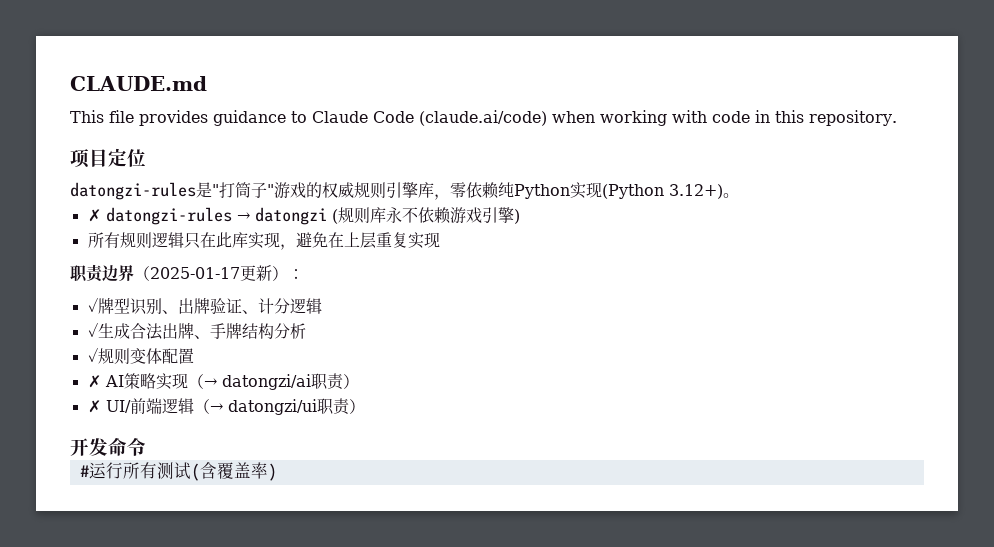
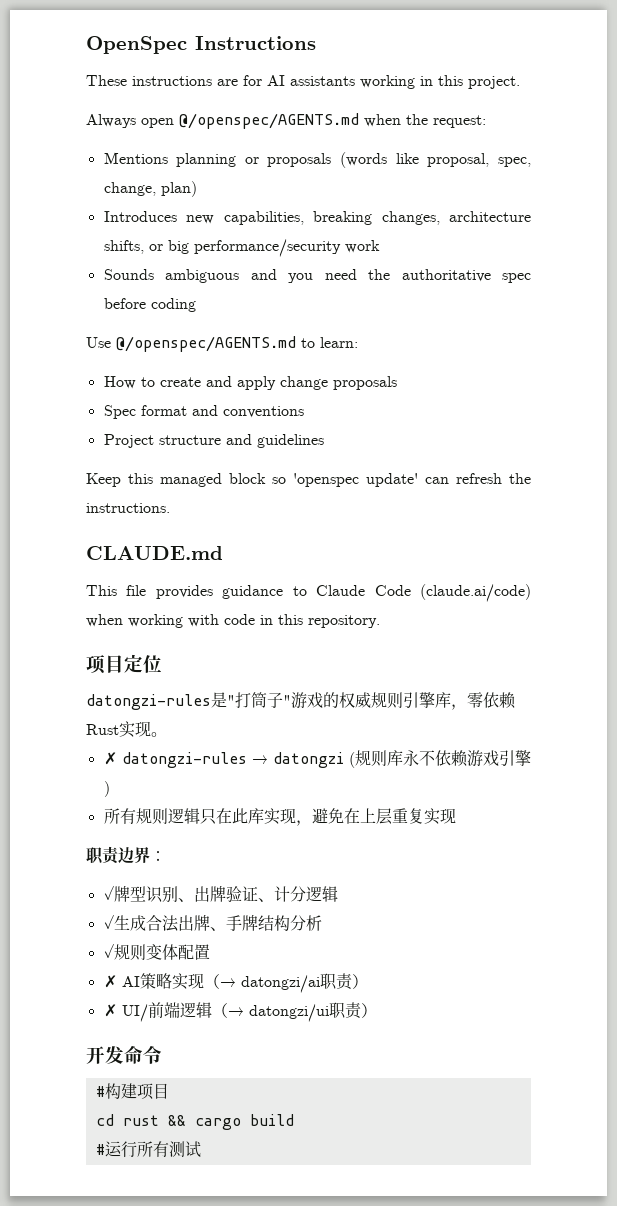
(70, 83) none -> [86,36,316,54] [86,75,520,89] [86,113,486,129] [103,152,531,168] [103,181,197,197] [103,211,531,225] [103,239,380,257] [103,269,531,283] [103,298,196,312] [86,336,358,352] [103,376,397,390] [103,405,304,419] [103,434,324,448] [86,473,531,487] [86,503,170,513] OpenSpec Instructions // These instructions are for AI assistants working in this project. // Always open @/openspec/AGENTS.md when the request: // Mentions planning or proposals (words like proposal, spec, change, plan) // Introduces new capabilities, breaking changes, architecture shifts, or big performance/security work // Sounds ambiguous and you need the authoritative spec before coding // Use @/openspec/AGENTS.md to learn: // How to create and apply change proposals // Spec format and conventions // Project structure and guidelines // Keep this managed block so 'openspec update' can refresh the instructions. //
[498,182,723,199] 纯Python实现(Python 3.12+) -> [86,721,151,738] Rust实现
[134,265,288,281] （2025-01-17更新） -> (150, 855) none
(146, 447) none -> [95,1083,169,1100] [95,1114,294,1130] // #构建项目 // cd rust && cargo build
[190,462,277,481] (含覆盖率) -> (201, 1149) none

